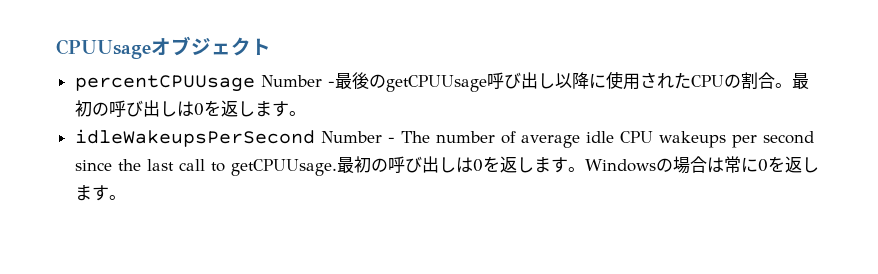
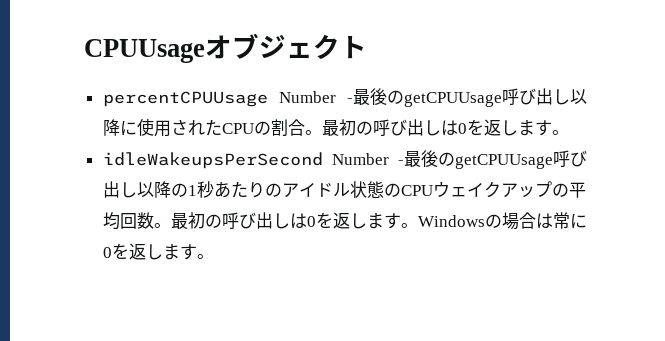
[400,131,814,148] [74,159,337,176] The number of average idle CPU wakeups per second since the last call to getCPUUsage. -> [404,150,587,169] [102,181,586,198] [102,212,171,230] 最後のgetCPUUsage呼び出し以降の1秒あたりのアイドル状態のCPUウェイクアップの平均回数。

